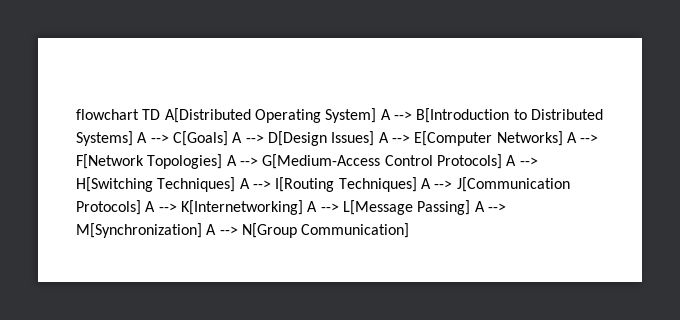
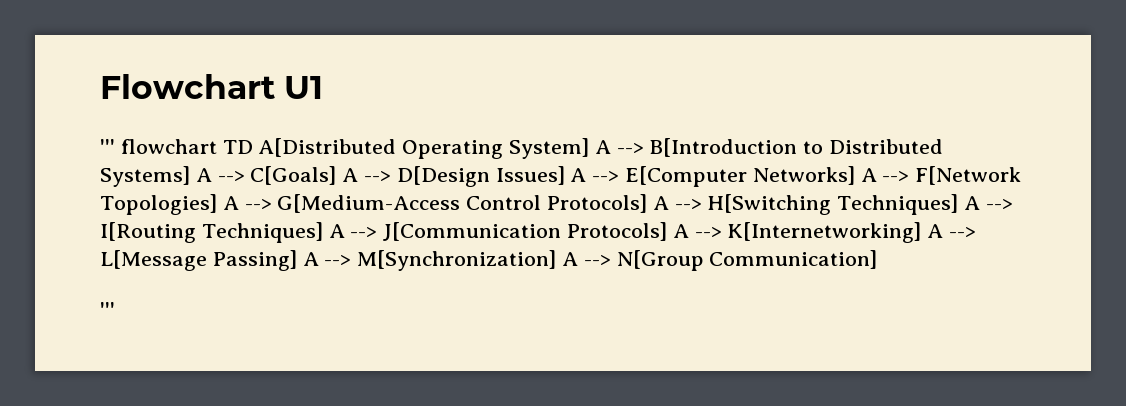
(76, 114) none -> [100,74,323,99] [100,139,115,154] Flowchart U1 // '''
(410, 230) none -> [100,302,115,317] // '''

